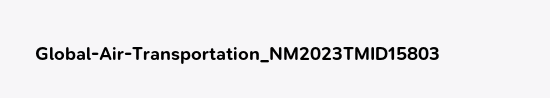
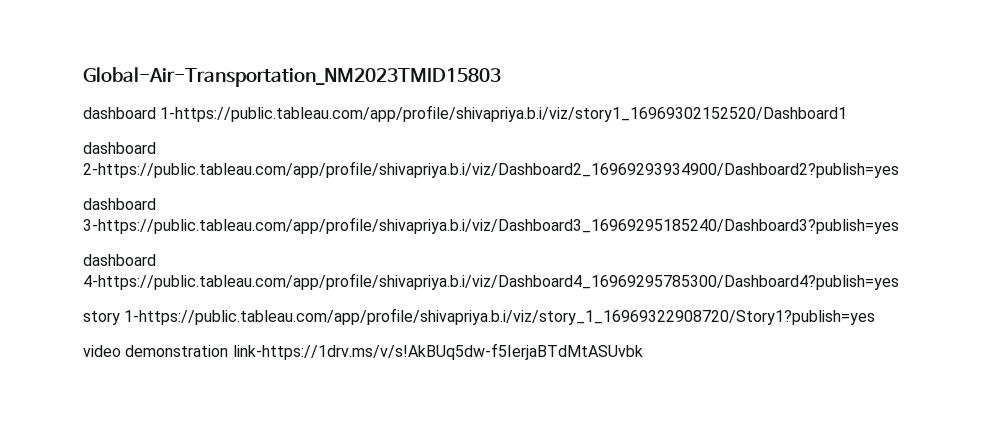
(440, 55) none -> [83,105,848,122] [83,142,156,154] [83,161,899,178] [83,198,156,210] [83,217,899,234] [83,254,156,266] [83,273,899,290] [83,308,876,325] [83,343,643,360] // dashboard 1-https://public.tableau.com/app/profile/shivapriya.b.i/viz/story1_16969302152520/Dashboard1 // dashboard 2-https://public.tableau.com/app/profile/shivapriya.b.i/viz/Dashboard2_16969293934900/Dashboard2?publish=yes // dashboard 3-https://public.tableau.com/app/profile/shivapriya.b.i/viz/Dashboard3_16969295185240/Dashboard3?publish=yes // dashboard 4-https://public.tableau.com/app/profile/shivapriya.b.i/viz/Dashboard4_16969295785300/Dashboard4?publish=yes // story 1-https://public.tableau.com/app/profile/shivapriya.b.i/viz/story_1_16969322908720/Story1?publish=yes // video demonstration link-https://1drv.ms/v/s!AkBUq5dw-f5IerjaBTdMtASUvbk

